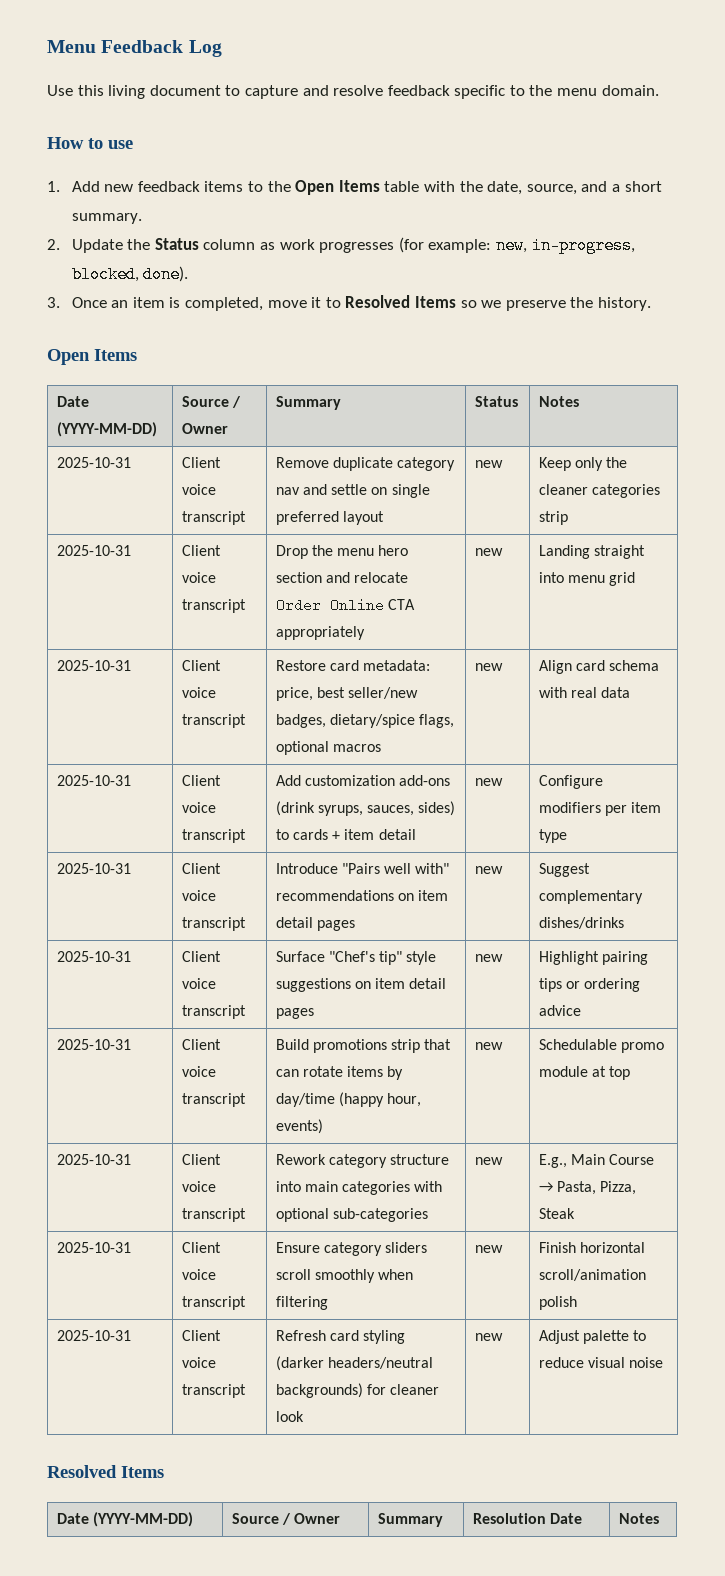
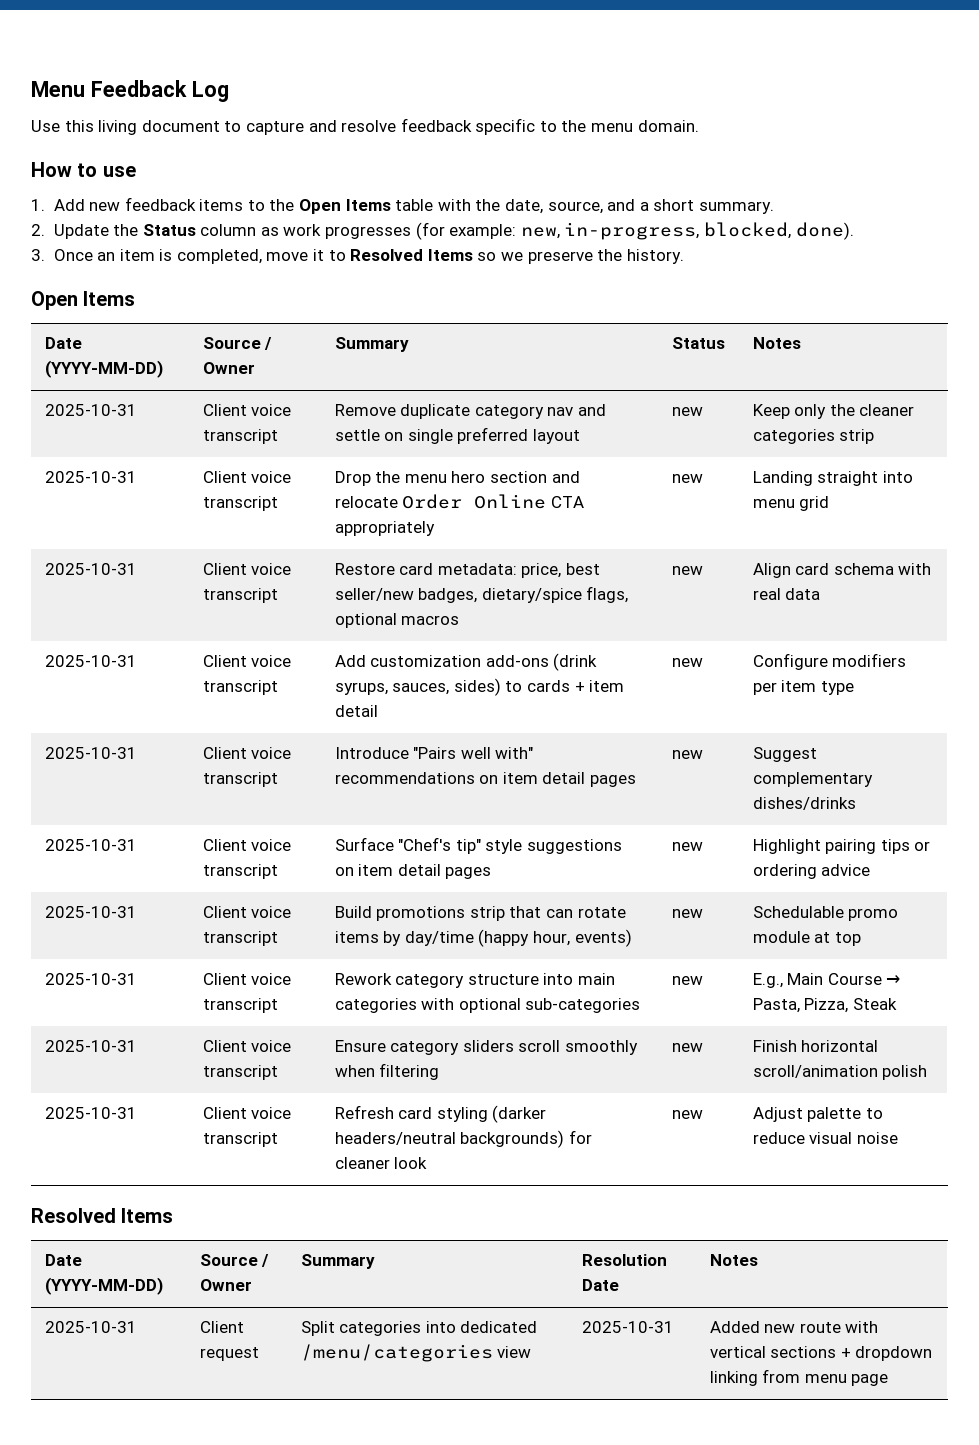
(659, 1518) none -> [44,1321,137,1333] [199,1321,244,1333] [199,1347,259,1361] [300,1321,538,1336] [300,1344,532,1362] [581,1321,674,1333] [709,1321,879,1333] [709,1346,933,1361] [709,1369,889,1386] // 2025-10-31 | Client request | Split categories into dedicated /menu/categories view | 2025-10-31 | Added new route with vertical sections + dropdown linking from menu page

